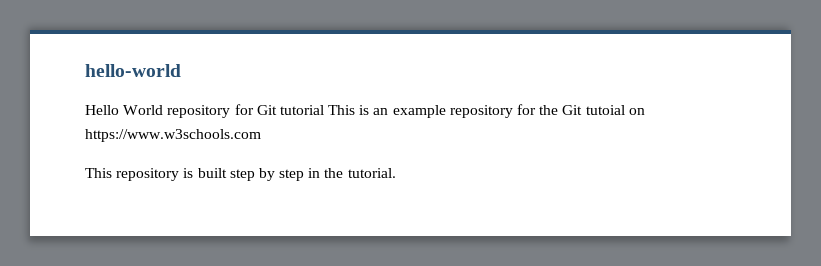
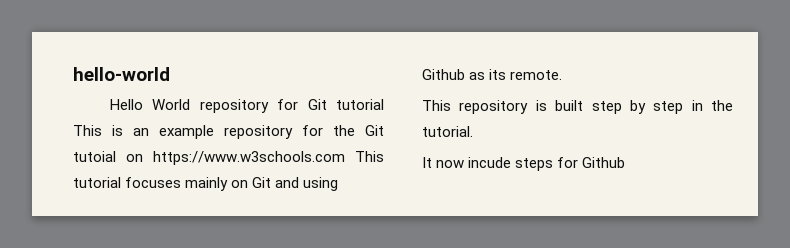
(261, 135) none -> [355,151,384,162] [73,177,339,191] [422,69,563,80] This tutorial focuses mainly on Git and using Github as its remote.
(396, 173) none -> [422,157,626,171] // It now incude steps for Github

